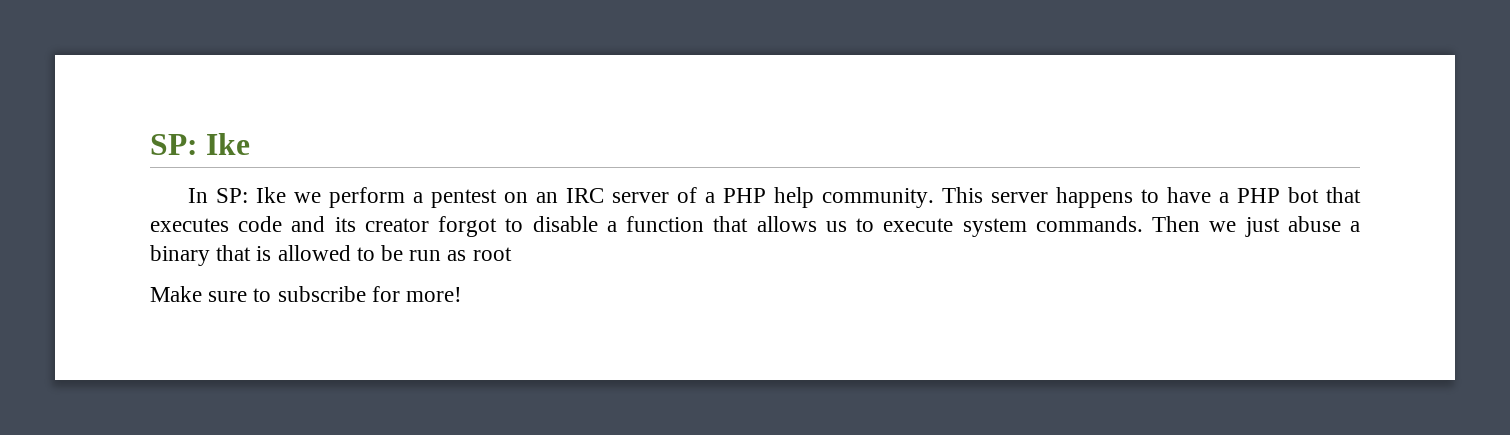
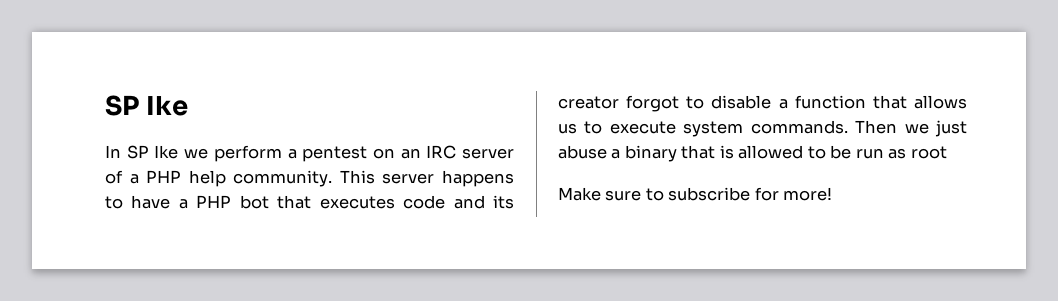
[150,134,197,155] SP: -> [105,95,139,116] SP
[216,188,249,203] SP: -> [126,145,149,159] SP

